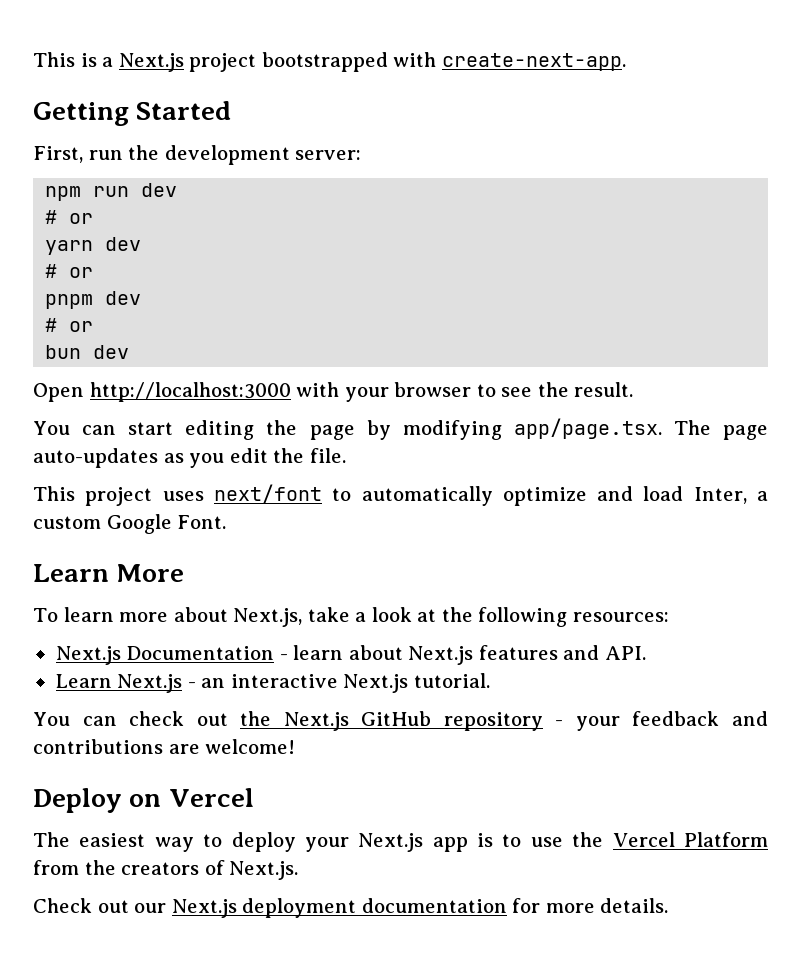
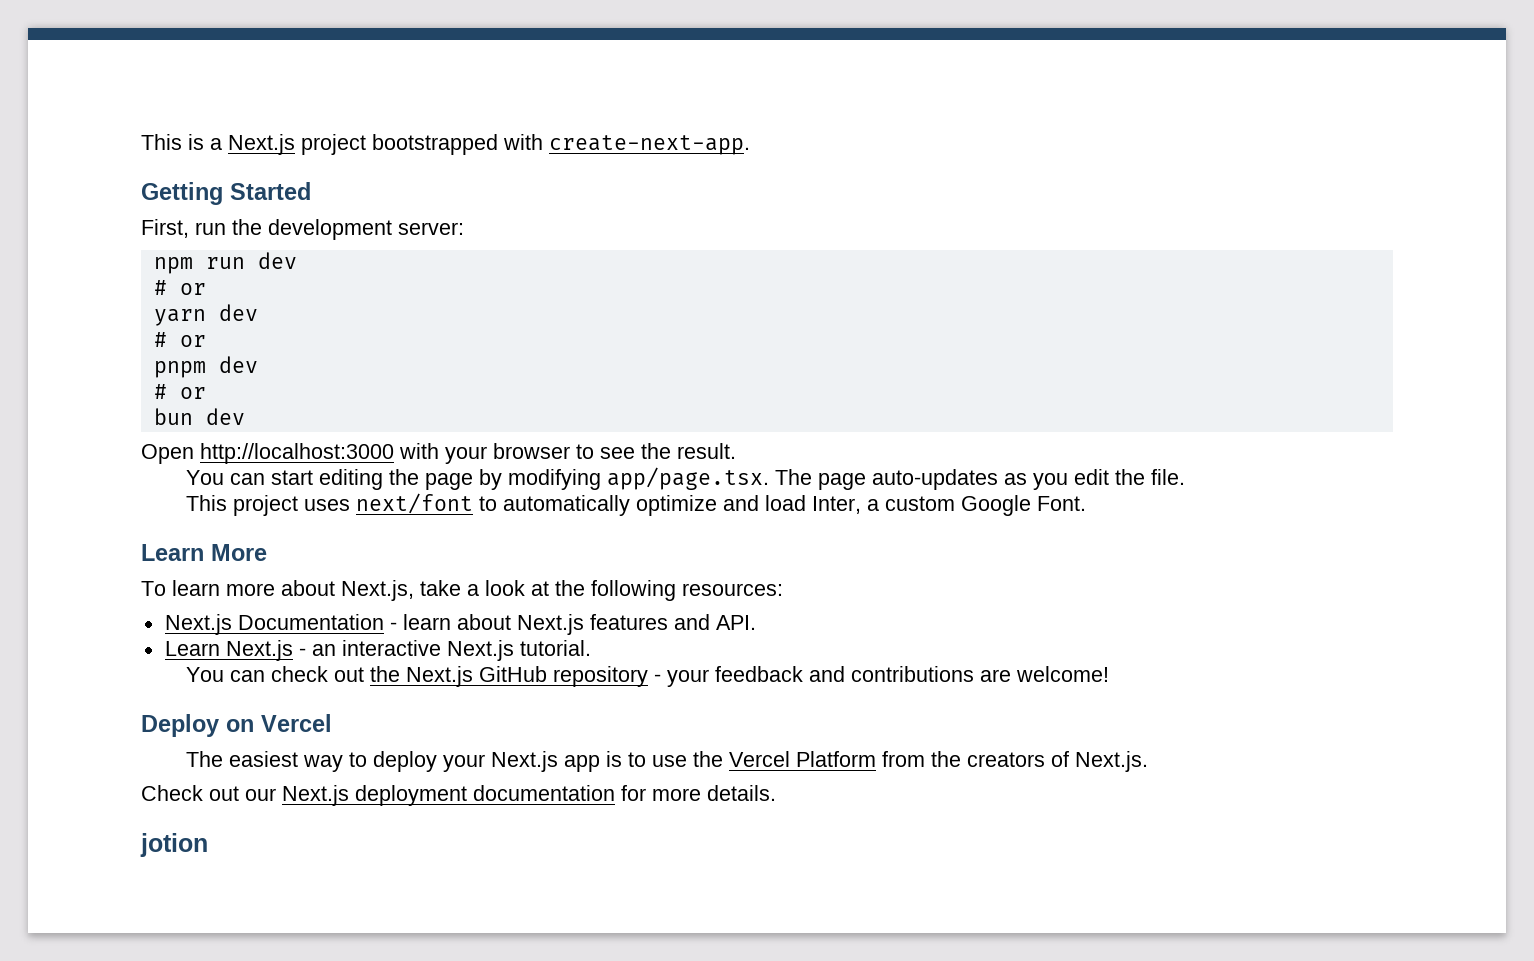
(669, 905) none -> [140,833,208,857] // jotion

